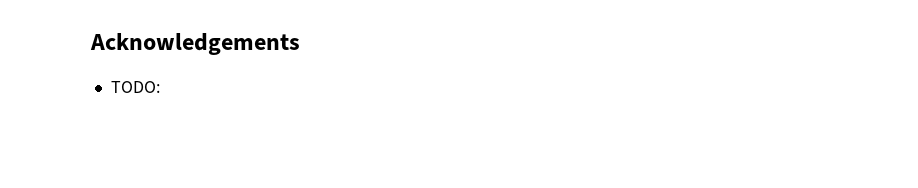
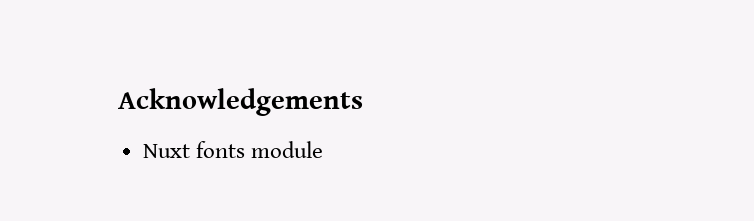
[110,81,160,93] TODO: -> [142,141,323,158] Nuxt fonts module

